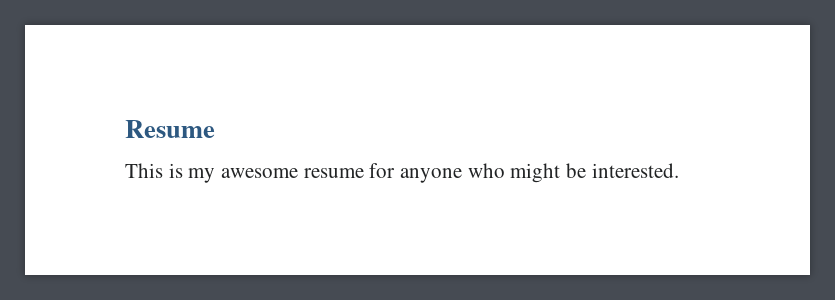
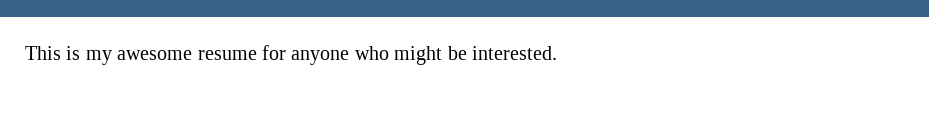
[125,120,215,138] Resume // -> (25, 53) none

